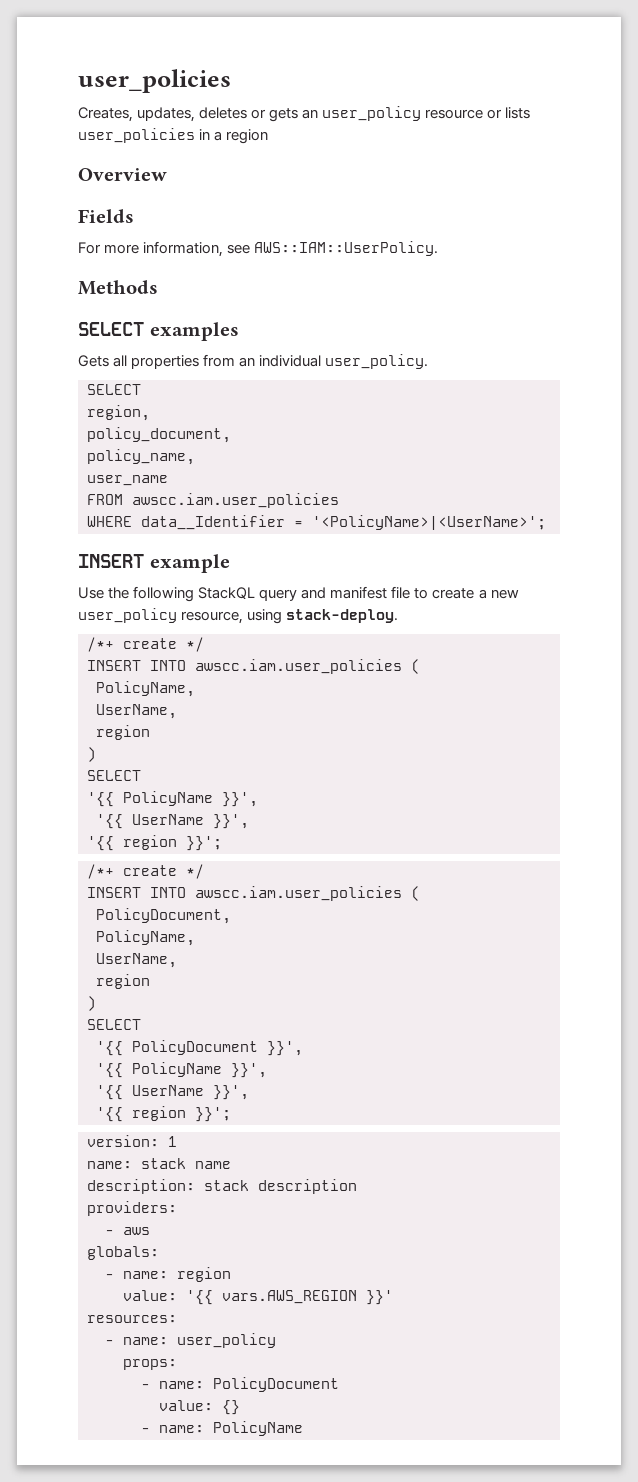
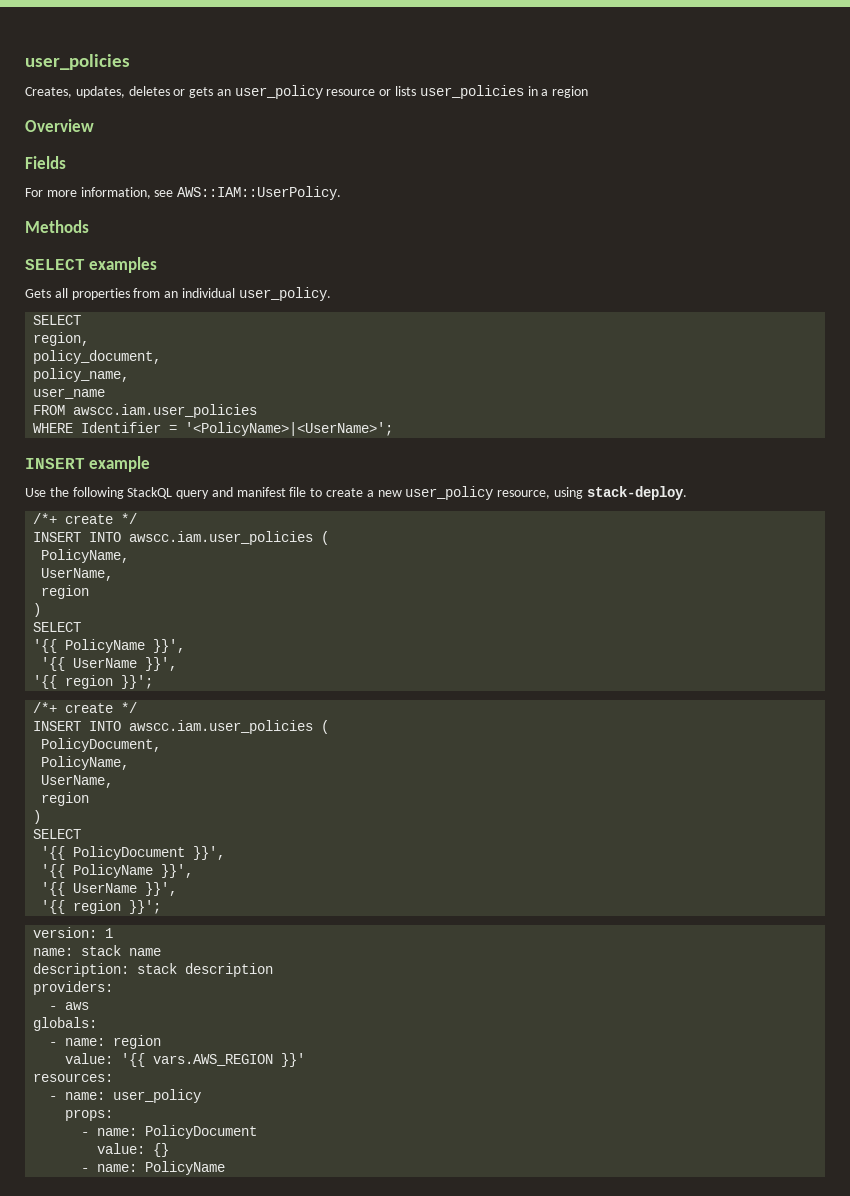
[141,515,285,530] data__Identifier -> [81,422,162,433] Identifier

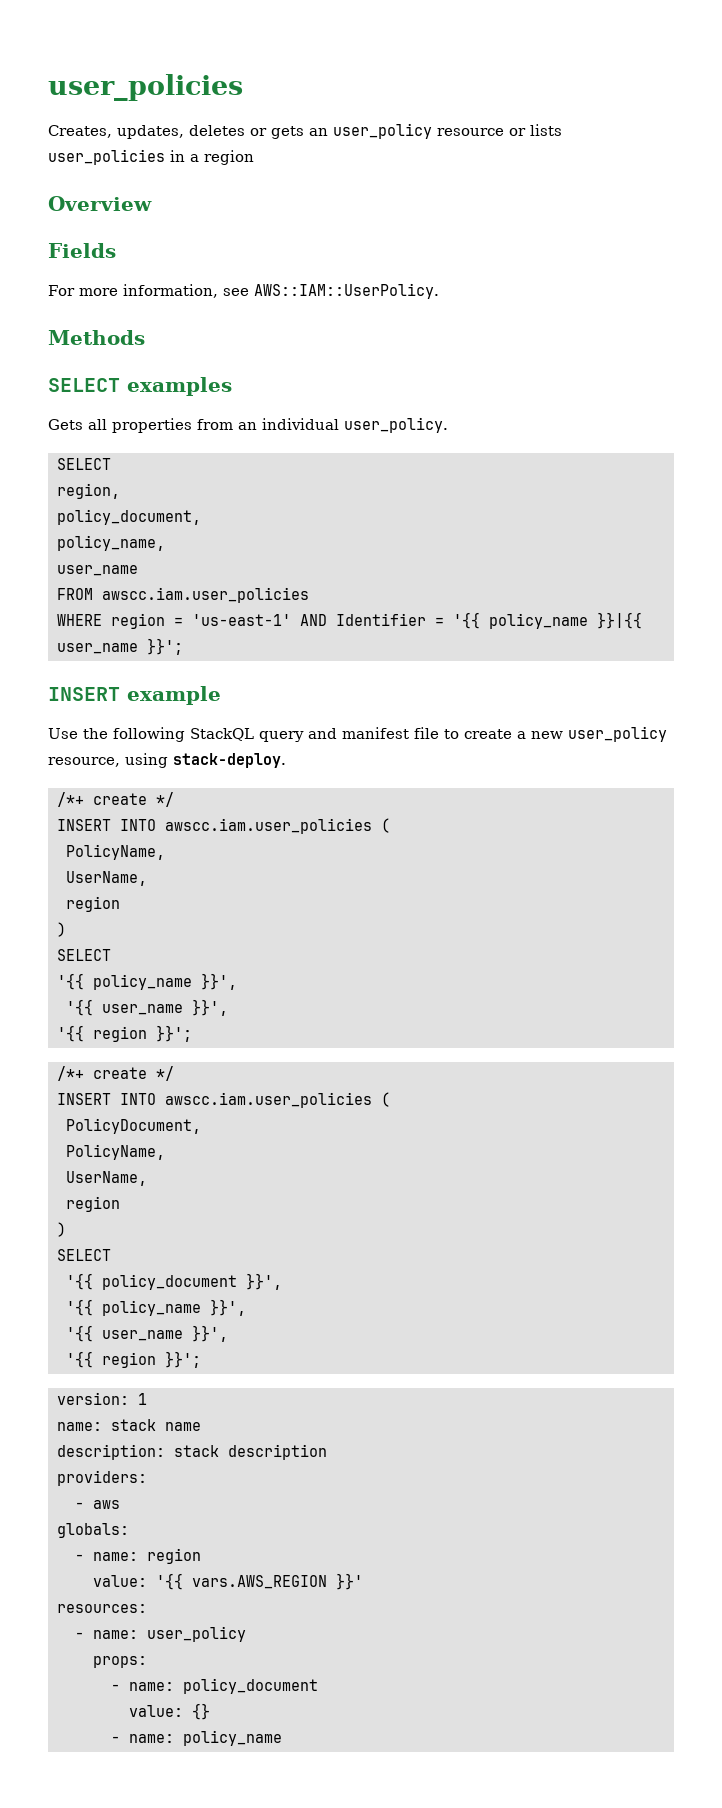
[81,422,394,436] Identifier = '<PolicyName>|<UserName>'; -> [111,612,642,629] [57,638,183,655] region = 'us-east-1' AND Identifier = '{{ policy_name }}|{{ user_name }}';
[65,639,186,653] [41,657,138,671] PolicyName }}', // '{{ UserName -> [93,973,237,990] [66,999,183,1016] policy_name }}', // '{{ user_name
[73,846,226,860] [41,864,194,878] [41,882,138,896] PolicyDocument }}', // '{{ PolicyName }}', // '{{ UserName -> [102,1273,282,1290] [66,1299,246,1316] [66,1325,183,1342] policy_document }}', // '{{ policy_name }}', // '{{ user_name
[145,1125,258,1139] PolicyDocument -> [183,1678,318,1694] policy_document
[145,1161,226,1175] PolicyName -> [183,1730,282,1746] policy_name

